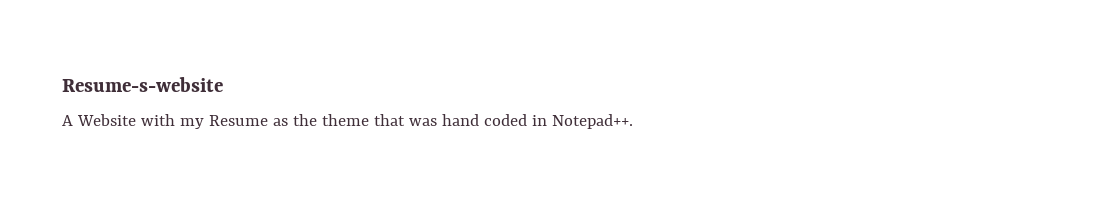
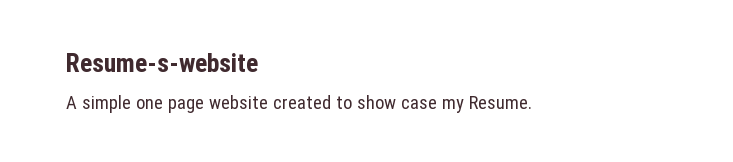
[76,114,633,129] Website with my Resume as the theme that was hand coded in Notepad++. -> [81,95,532,113] simple one page website created to show case my Resume.

